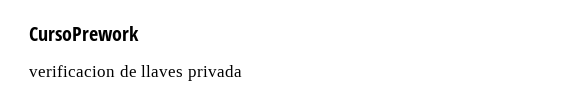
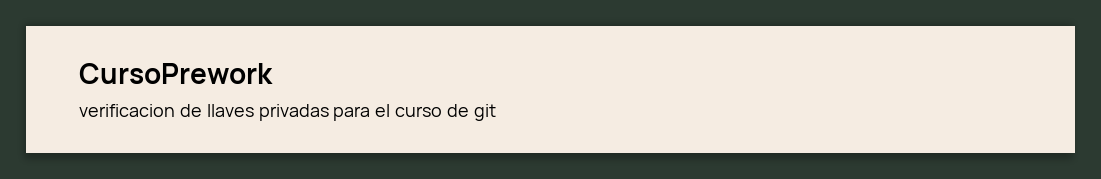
[187,65,242,81] privada -> [258,104,496,121] privadas para el curso de git

